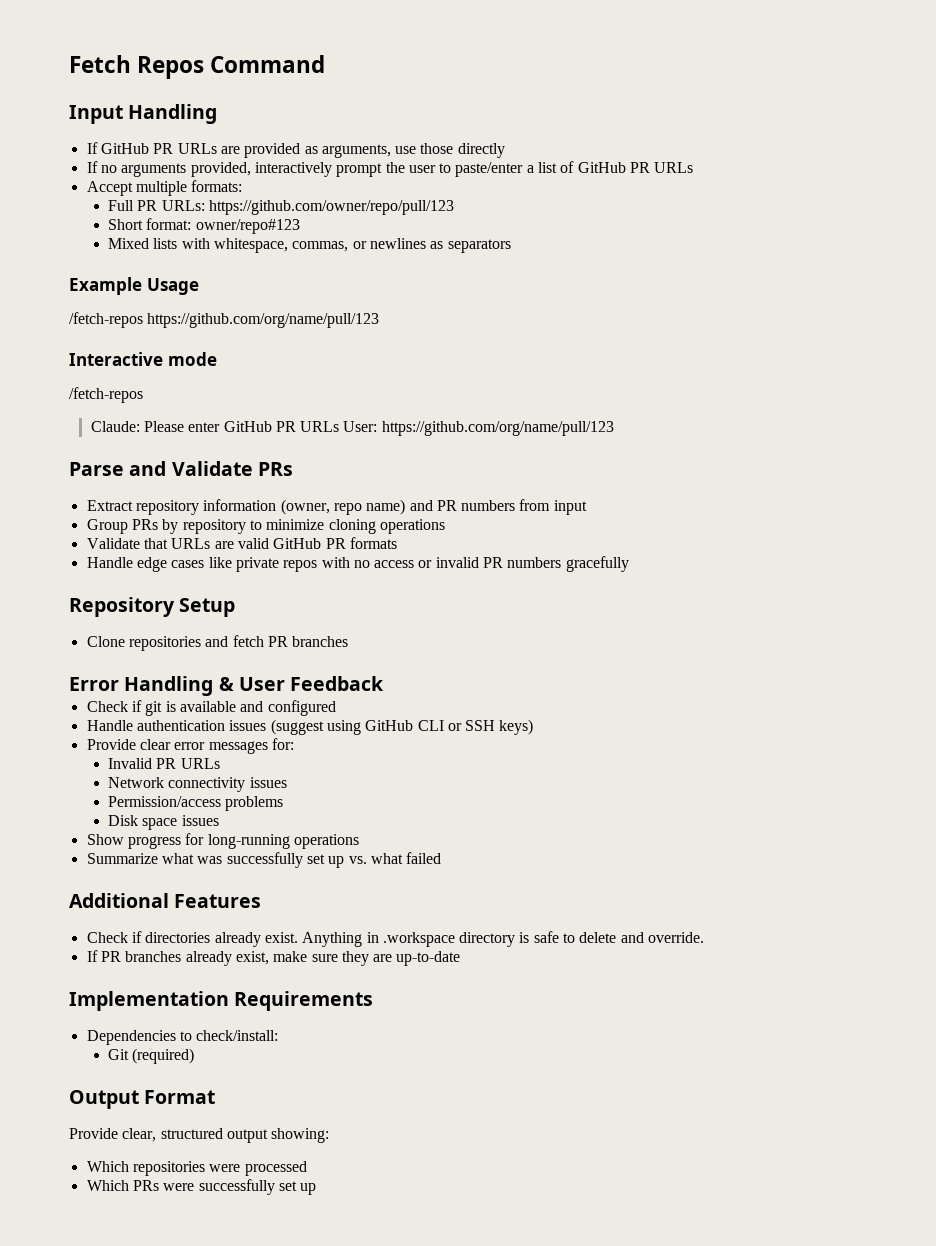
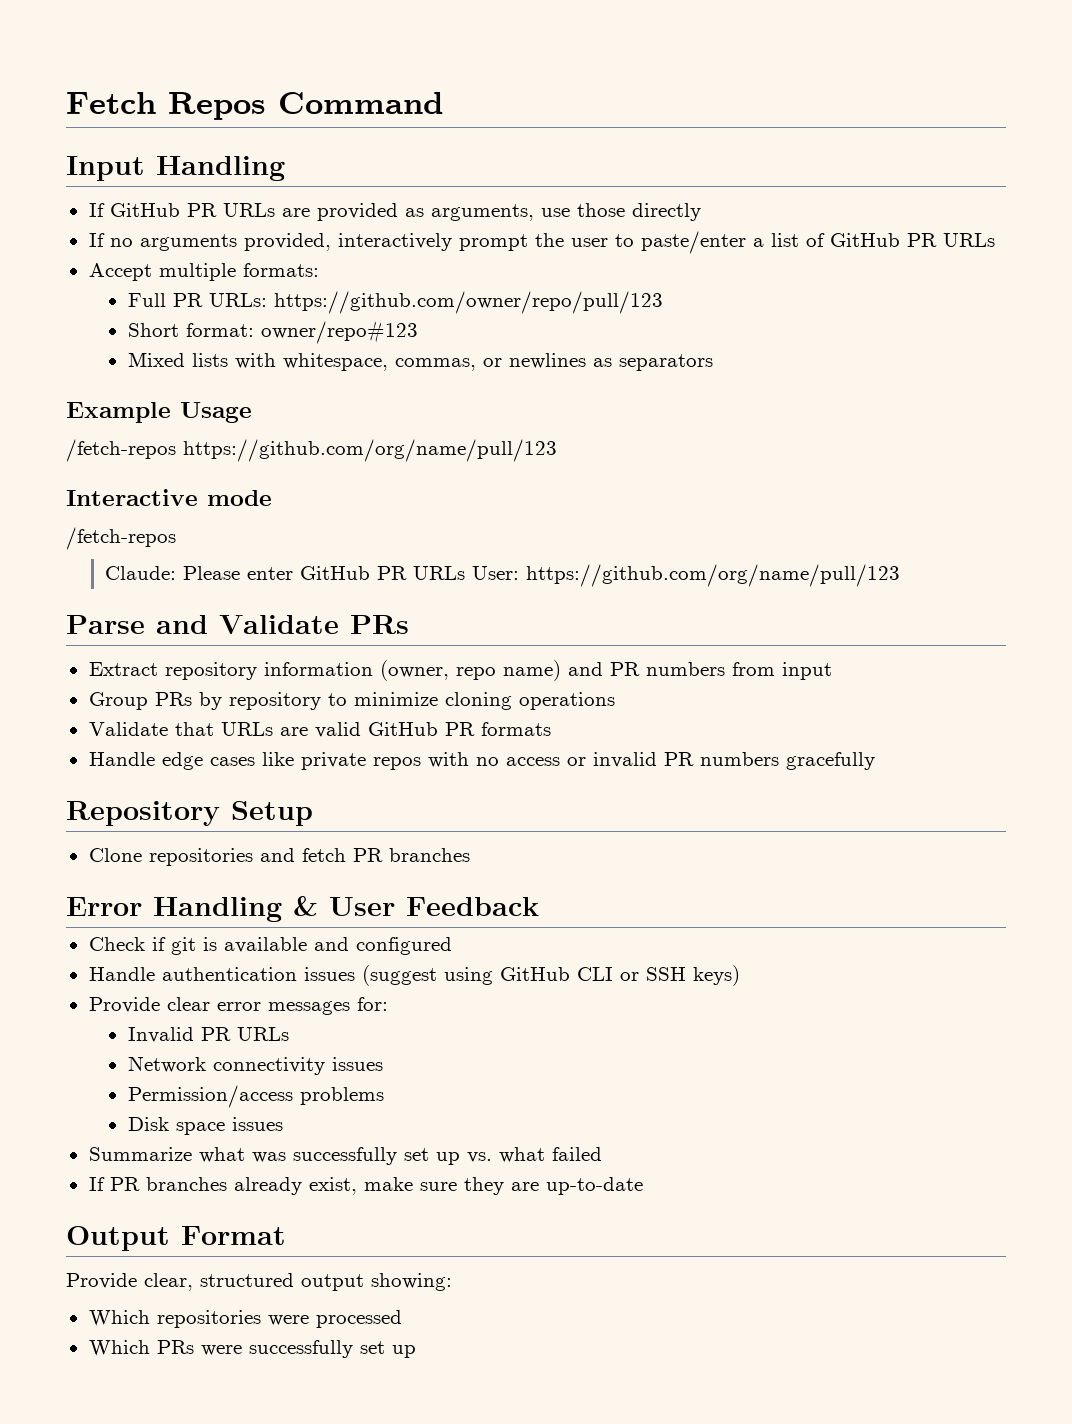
[86,833,359,849] // Show progress for long-running operations -> (283, 1124) none
[69,893,262,908] [86,931,705,947] // Additional Features // Check if directories already exist. Anything in .workspace directory is safe to delete and override. -> (602, 1154) none
[69,991,374,1011] [86,1030,279,1045] [108,1048,195,1064] // Implementation Requirements // Dependencies to check/install: // Git (required) -> (643, 1186) none

